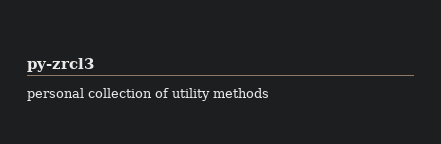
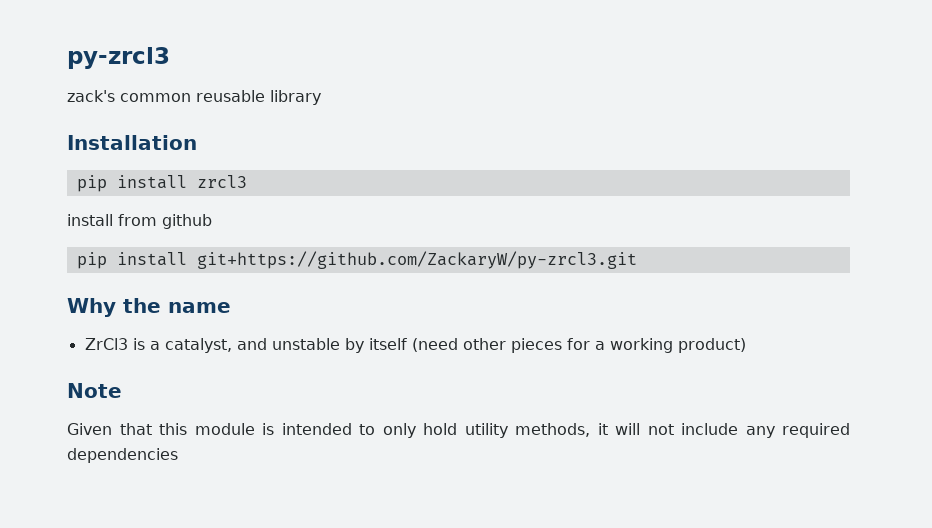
[27,88,269,101] personal collection of utility methods -> [67,90,321,105] [67,135,197,150] [76,175,247,192] [67,214,212,229] [76,251,637,269] [67,298,231,317] [84,338,746,353] [67,383,122,398] [67,423,850,438] [67,448,178,463] zack's common reusable library // Installation // pip install zrcl3 // install from github // pip install git+https://github.com/ZackaryW/py-zrcl3.git // Why the name // ZrCl3 is a catalyst, and unstable by itself (need other pieces for a working product) // Note // Given that this module is intended to only hold utility methods, it will not include any required dependencies

